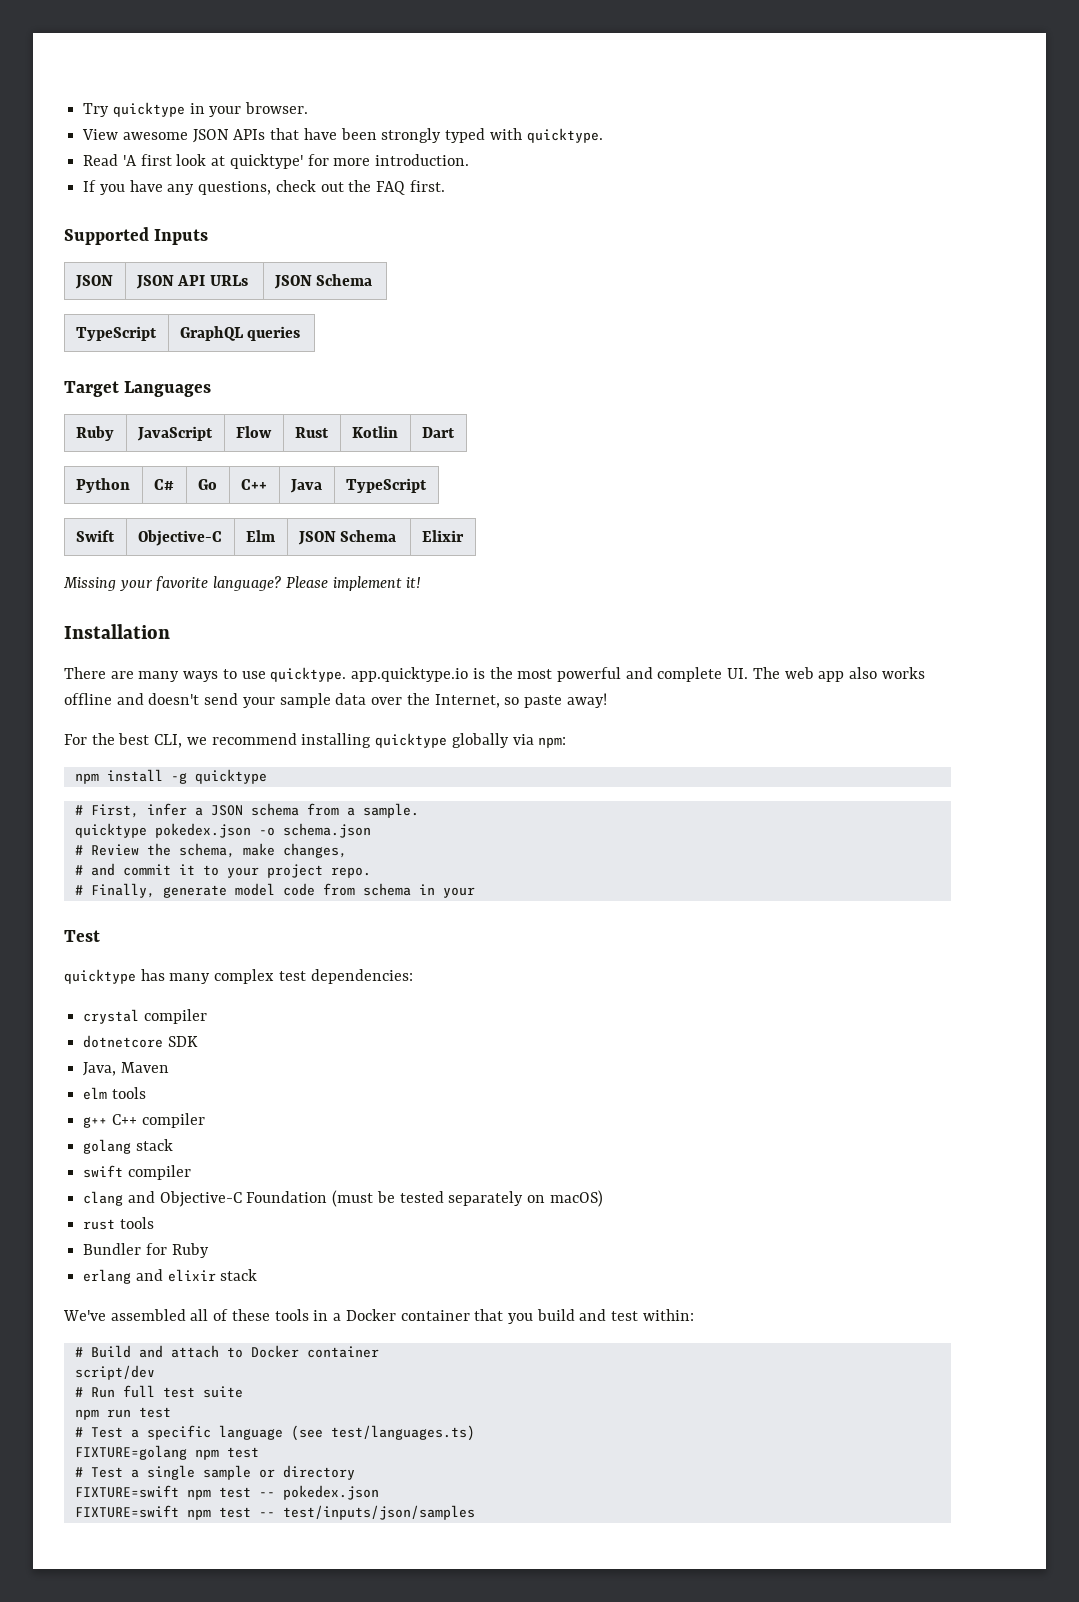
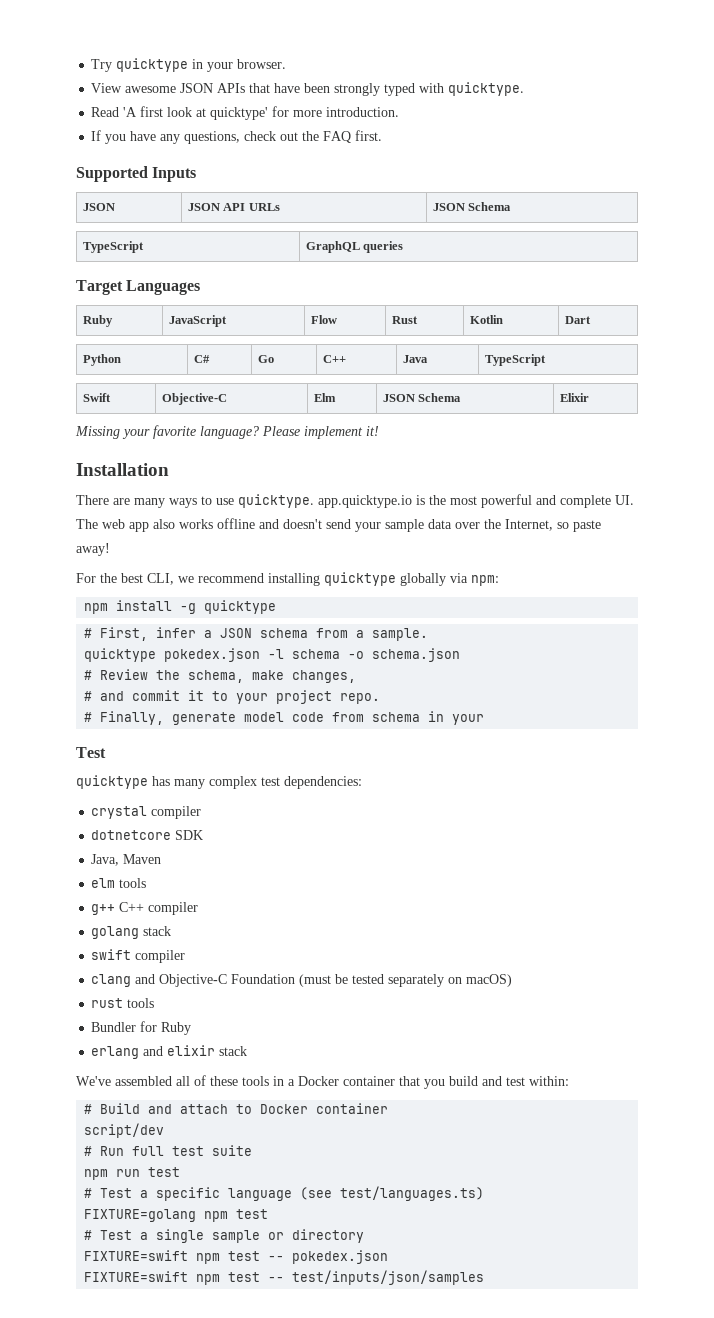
(251, 830) none -> [268,649,341,659] -l schema

